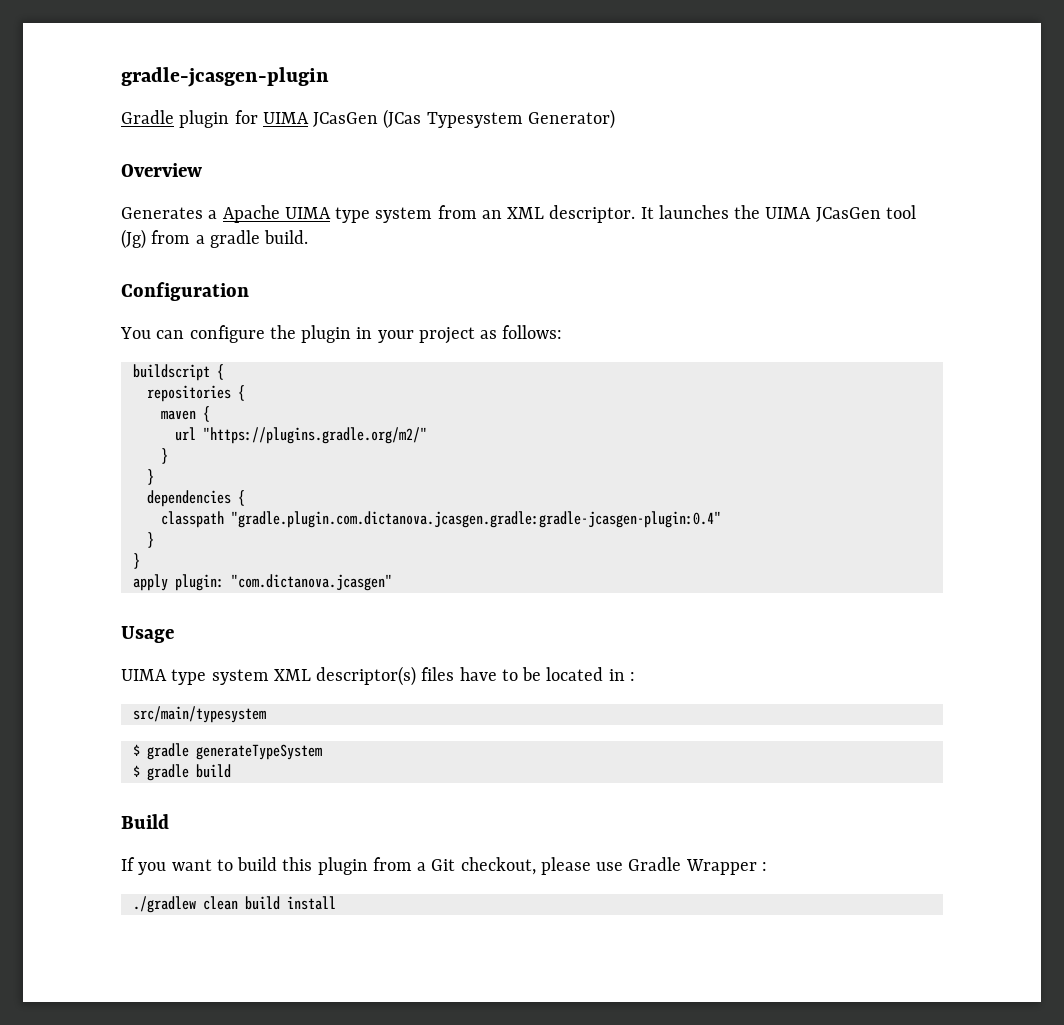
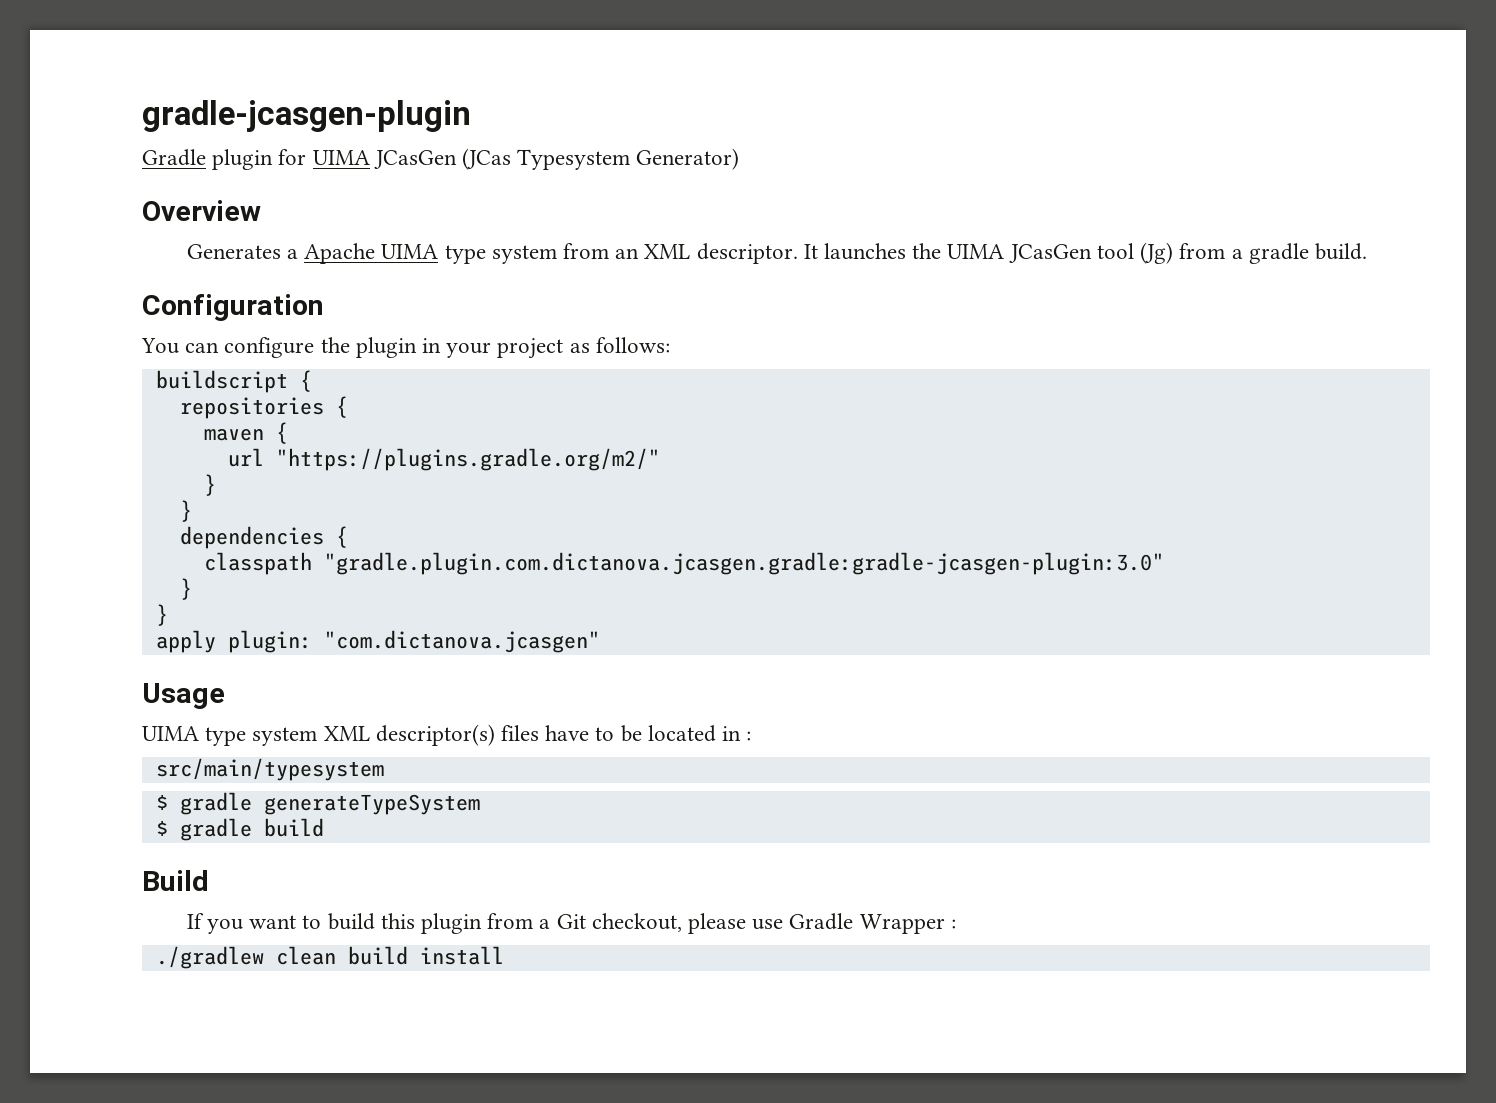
[230,511,721,528] "gradle.plugin.com.dictanova.jcasgen.gradle:gradle-jcasgen-plugin:0.4" -> [323,552,1164,575] "gradle.plugin.com.dictanova.jcasgen.gradle:gradle-jcasgen-plugin:3.0"

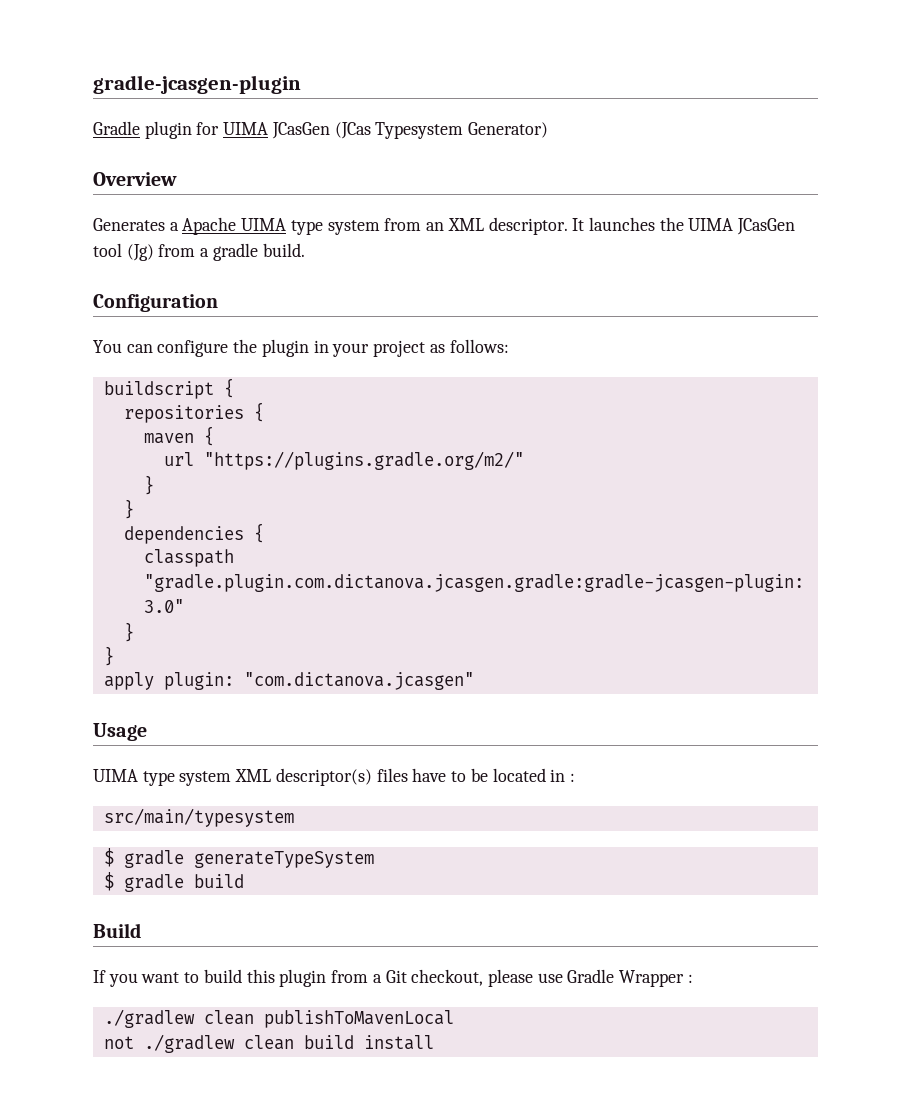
(336, 955) none -> [263,1010,454,1028] [103,1034,294,1053] publishToMavenLocal // not ./gradlew clean

